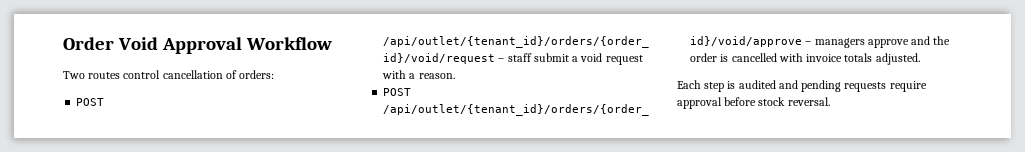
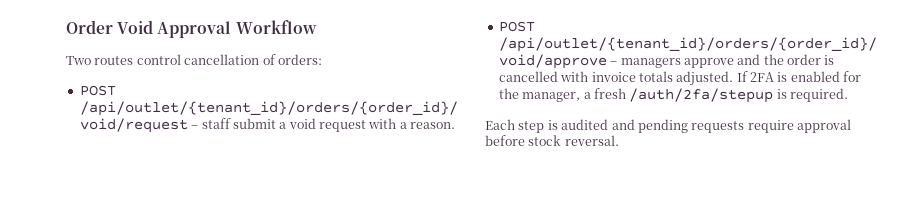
(920, 59) none -> [736,71,862,82] [498,88,848,103] If 2FA is enabled for the manager, a fresh /auth/2fa/stepup is required.

